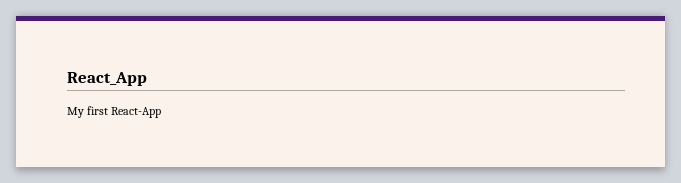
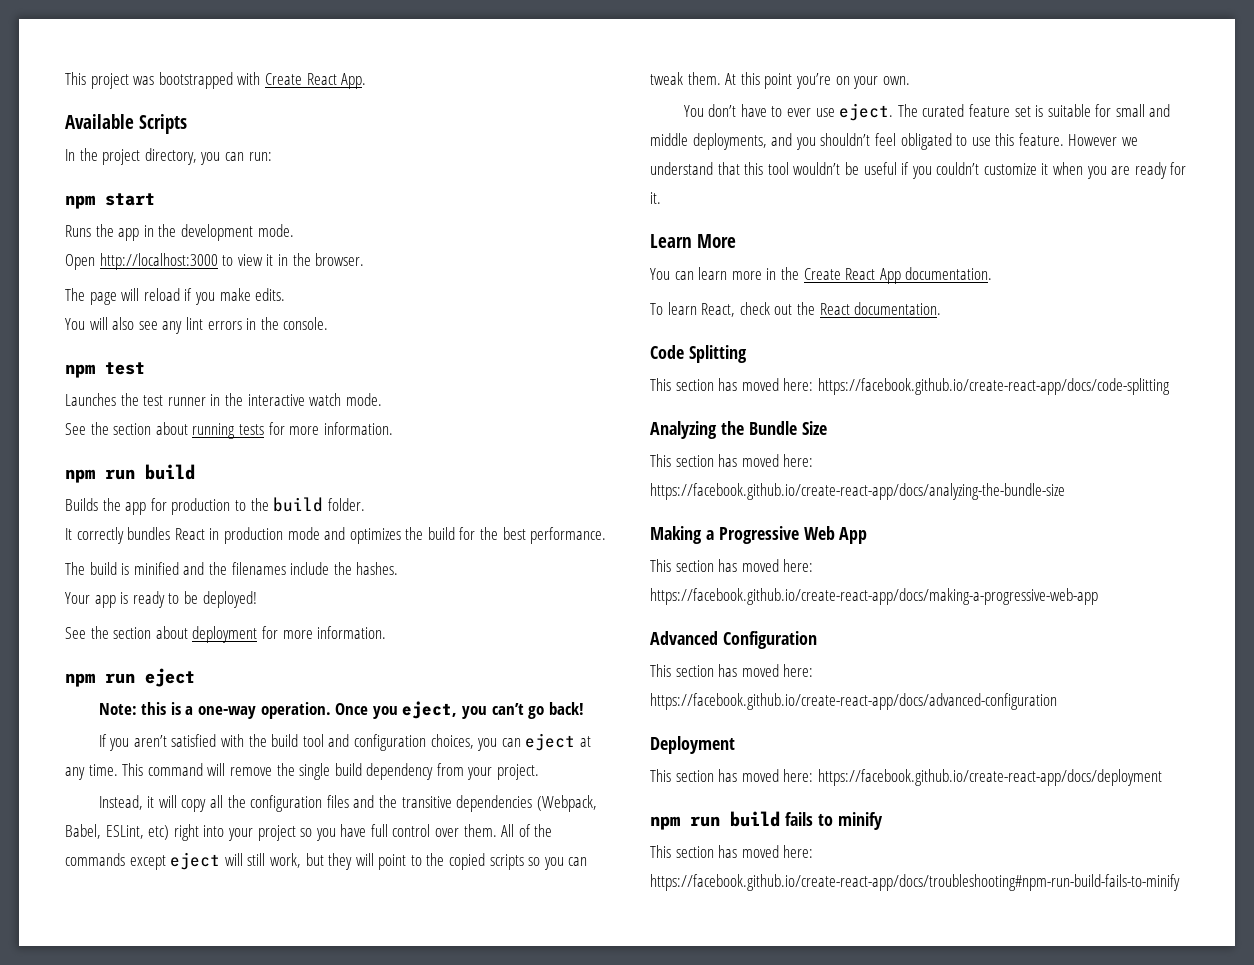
[67,72,147,86] [67,106,162,118] React_App // My first React-App -> [65,72,367,89] [65,114,187,134] [65,148,272,165] [65,193,155,209] [65,224,294,241] [65,253,365,270] [65,288,286,305] [65,317,329,334] [65,362,145,378] [65,393,382,406] [65,422,393,439] [65,464,195,483] [65,497,365,515] [65,527,607,544] [65,562,399,575] [65,591,257,608] [65,626,387,643] [65,668,195,687] [98,701,584,719] [98,733,591,751] [65,763,540,780] [98,795,597,812] [65,824,553,841] [65,852,588,870] [650,72,910,89] [683,103,1171,121] [650,133,1139,150] [650,162,1187,179] [650,192,661,204] [650,234,736,248] [650,267,993,284] [650,302,942,317] [650,345,747,363] [650,378,1170,395] [650,421,827,439] [650,454,814,467] [650,483,1065,500] [650,526,868,544] [650,559,814,572] [650,588,1098,605] [650,631,817,649] [650,664,814,677] [650,693,1057,710] [650,736,735,754] [650,769,1162,786] [650,811,883,830] [650,845,814,858] [650,874,1180,891] This project was bootstrapped with Create React App. // Available Scripts // In the project directory, you can run: // npm start // Runs the app in the development mode. // Open http://localhost:3000 to view it in the browser. // The page will reload if you make edits. // You will also see any lint errors in the console. // npm test // Launches the test runner in the interactive watch mode. // See the section about running tests for more information. // npm run build // Builds the app for production to the build folder. // It correctly bundles React in production mode and optimizes the build for the best performance. // The build is minified and the filenames include the hashes. // Your app is ready to be deployed! // See the section about deployment for more information. // npm run eject // Note: this is a one-way operation. Once you eject, you can’t go back! // If you aren’t satisfied with the build tool and configuration choices, you can eject at any time. This command will remove the single build dependency from your project. // Instead, it will copy all the configuration files and the transitive dependencies (Webpack, Babel, ESLint, etc) right into your project so you have full control over them. All of the commands except eject will still work, but they will point to the copied scripts so you can tweak them. At this point you’re on your own. // You don’t have to ever use eject. The curated feature set is suitable for small and middle deployments, and you shouldn’t feel obligated to use this feature. However we understand that this tool wouldn’t be useful if you couldn’t customize it when you are ready for it. // Learn More // You can learn more in the Create React App documentation. // To learn React, check out the React documentation. // Code Splitting // This section has moved here: https://facebook.github.io/create-react-app/docs/code-splitting // Analyzing the Bundle Size // This section has moved here: https://facebook.github.io/create-react-app/docs/analyzing-the-bundle-size // Making a Progressive Web App // This section has moved here: https://facebook.github.io/create-react-app/docs/making-a-progressive-web-app // Advanced Configuration // This section has moved here: https://facebook.github.io/create-react-app/docs/advanced-configuration // Deployment // This section has moved here: https://facebook.github.io/create-react-app/docs/deployment // npm run build fails to minify // This section has moved here: https://facebook.github.io/create-react-app/docs/troubleshooting#npm-run-build-fails-to-minify

